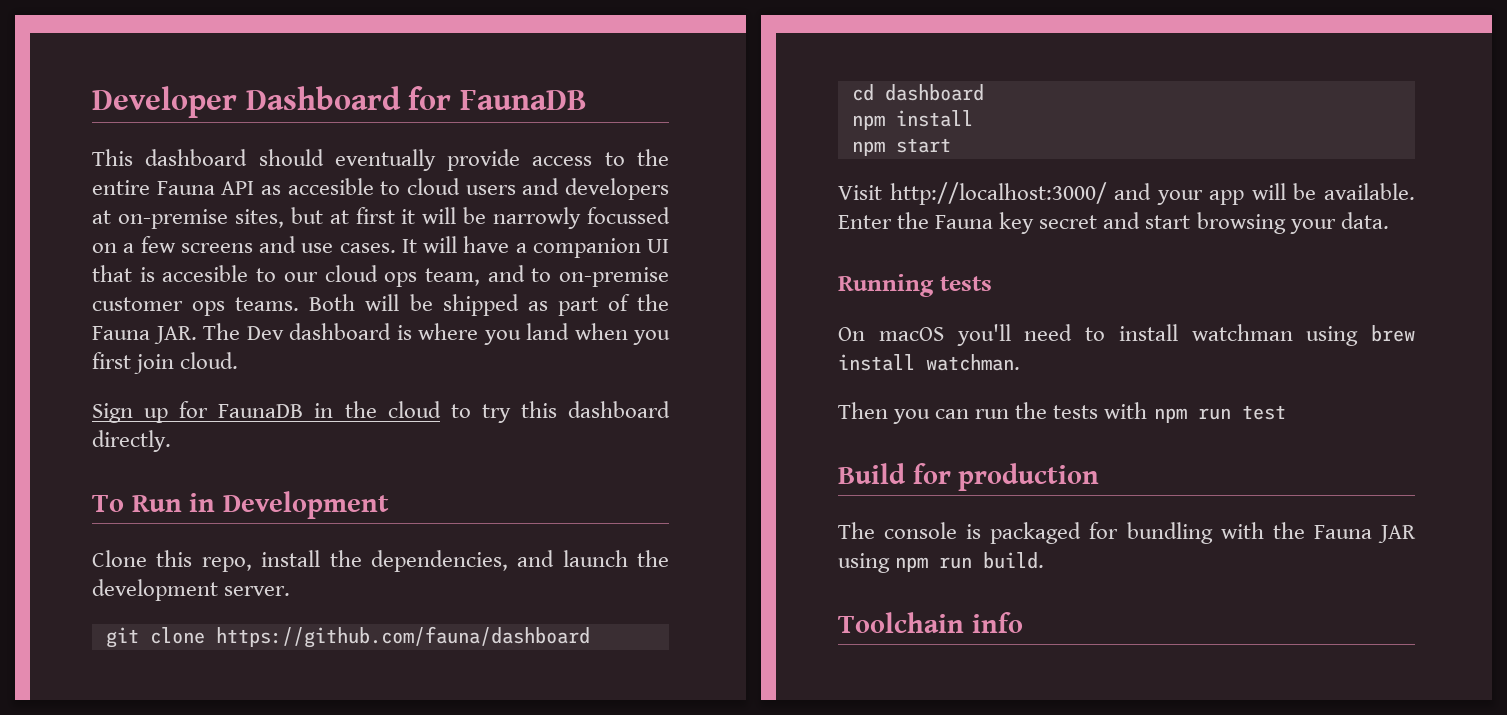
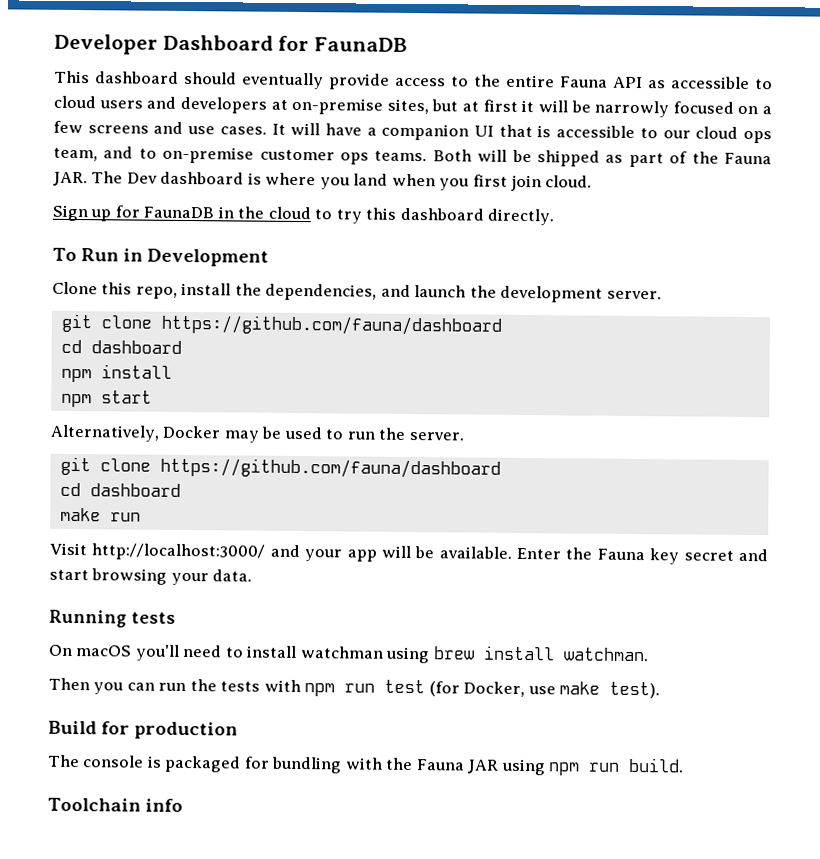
[287,178,374,195] accesible -> [671,76,750,90] accessible
[586,207,670,224] focussed -> [672,101,734,114] focused
[162,265,249,282] accesible -> [556,125,636,138] accessible
(951, 145) none -> [50,424,464,443] [59,456,501,479] [59,482,181,497] [59,507,141,522] // Alternatively, Docker may be used to run the server. // git clone https://github.com/fauna/dashboard // cd dashboard // make run
(1286, 412) none -> [428,681,661,699] (for Docker, use make test).

